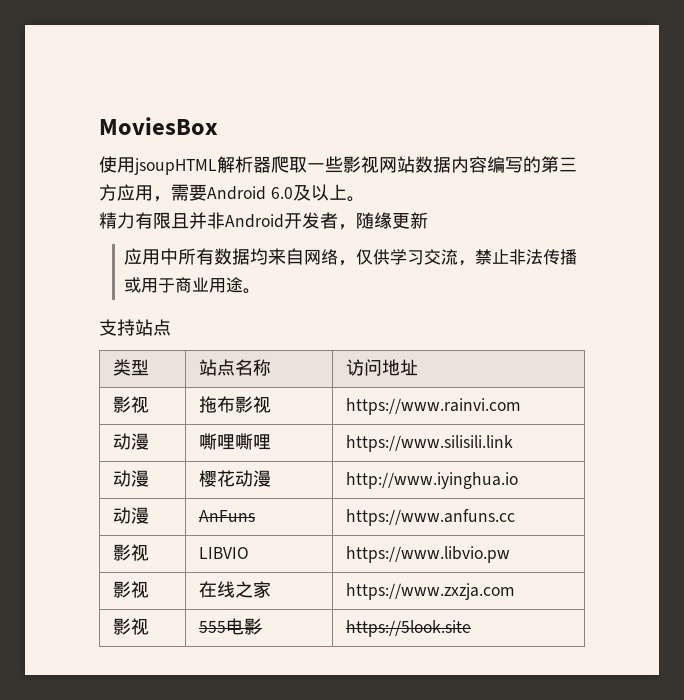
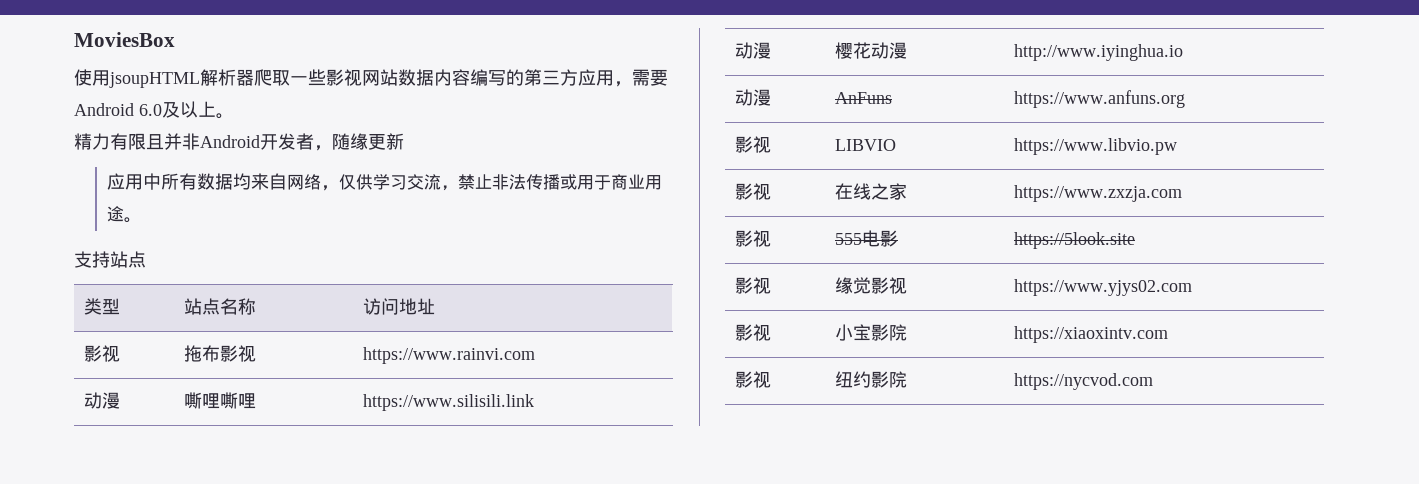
[345,509,515,526] https://www.anfuns.cc -> [1013,90,1185,108] https://www.anfuns.org
(471, 628) none -> [734,277,771,294] [834,277,907,294] [1013,279,1192,296] [734,324,771,341] [834,324,907,341] [1013,326,1168,343] [734,371,771,388] [834,371,907,388] [1013,373,1153,390] // 影视 | 缘觉影视 | https://www.yjys02.com // 影视 | 小宝影院 | https://xiaoxintv.com // 影视 | 纽约影院 | https://nycvod.com

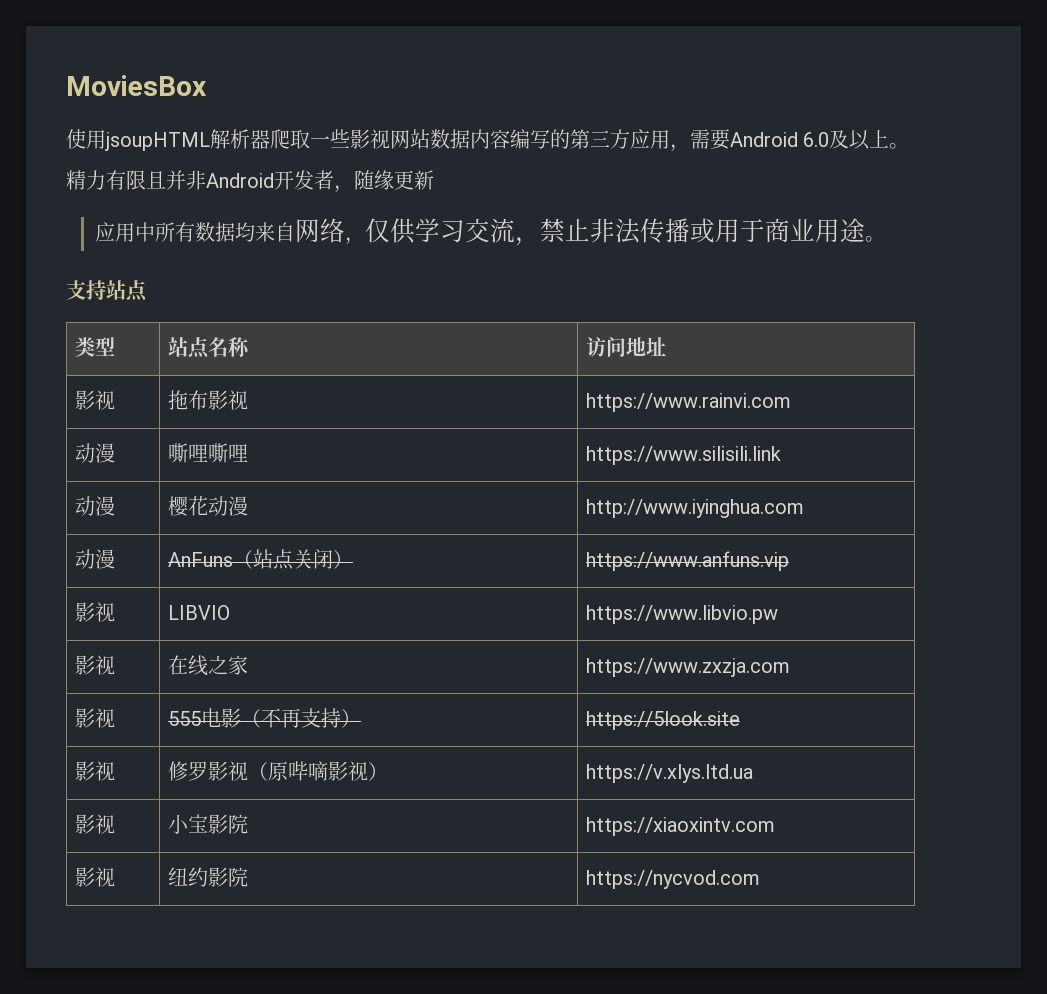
[1013,44,1183,61] http://www.iyinghua.io -> [585,499,804,518] http://www.iyinghua.com
[1013,90,1185,108] | https://www.anfuns.org -> [232,549,353,570] [585,551,789,571] （站点关闭） | https://www.anfuns.vip
(898, 238) none -> [240,708,361,728] （不再支持）
[834,277,907,294] [1013,279,1192,296] 缘觉影视 | https://www.yjys02.com -> [167,761,388,781] [585,764,753,783] 修罗影视（原哔嘀影视） | https://v.xlys.ltd.ua

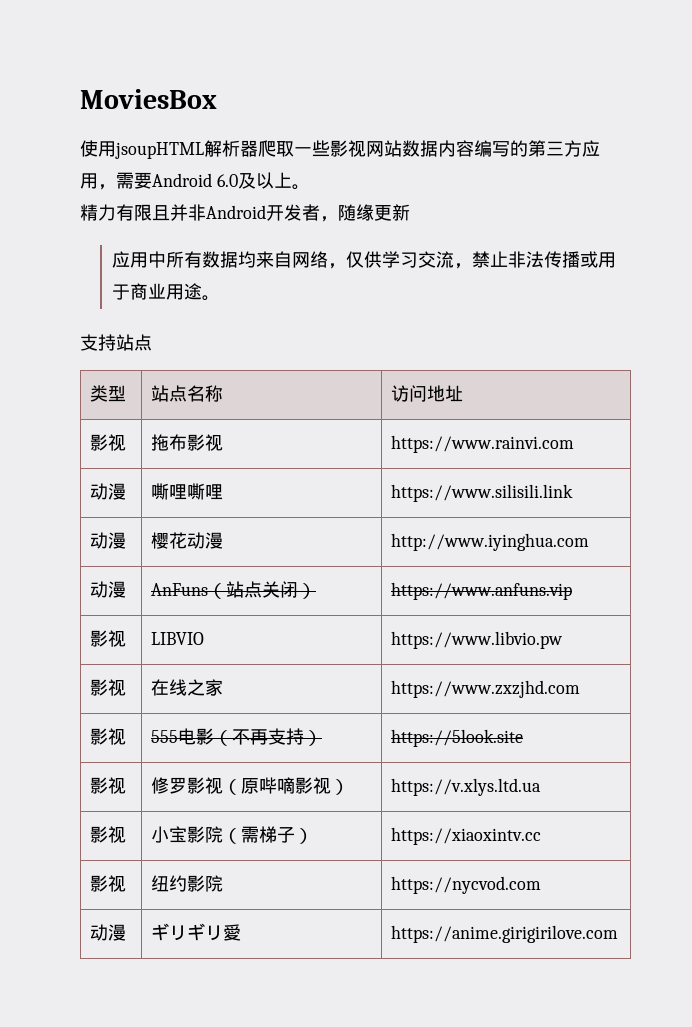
[585,658,790,677] https://www.zxzja.com -> [391,680,581,698] https://www.zxzjhd.com
[585,817,775,836] | https://xiaoxintv.com -> [223,826,314,844] [391,827,542,845] （需梯子） | https://xiaoxintv.cc
(760, 879) none -> [90,924,127,941] [151,923,242,941] [391,925,619,943] // 动漫 | ギリギリ愛 | https://anime.girigirilove.com

